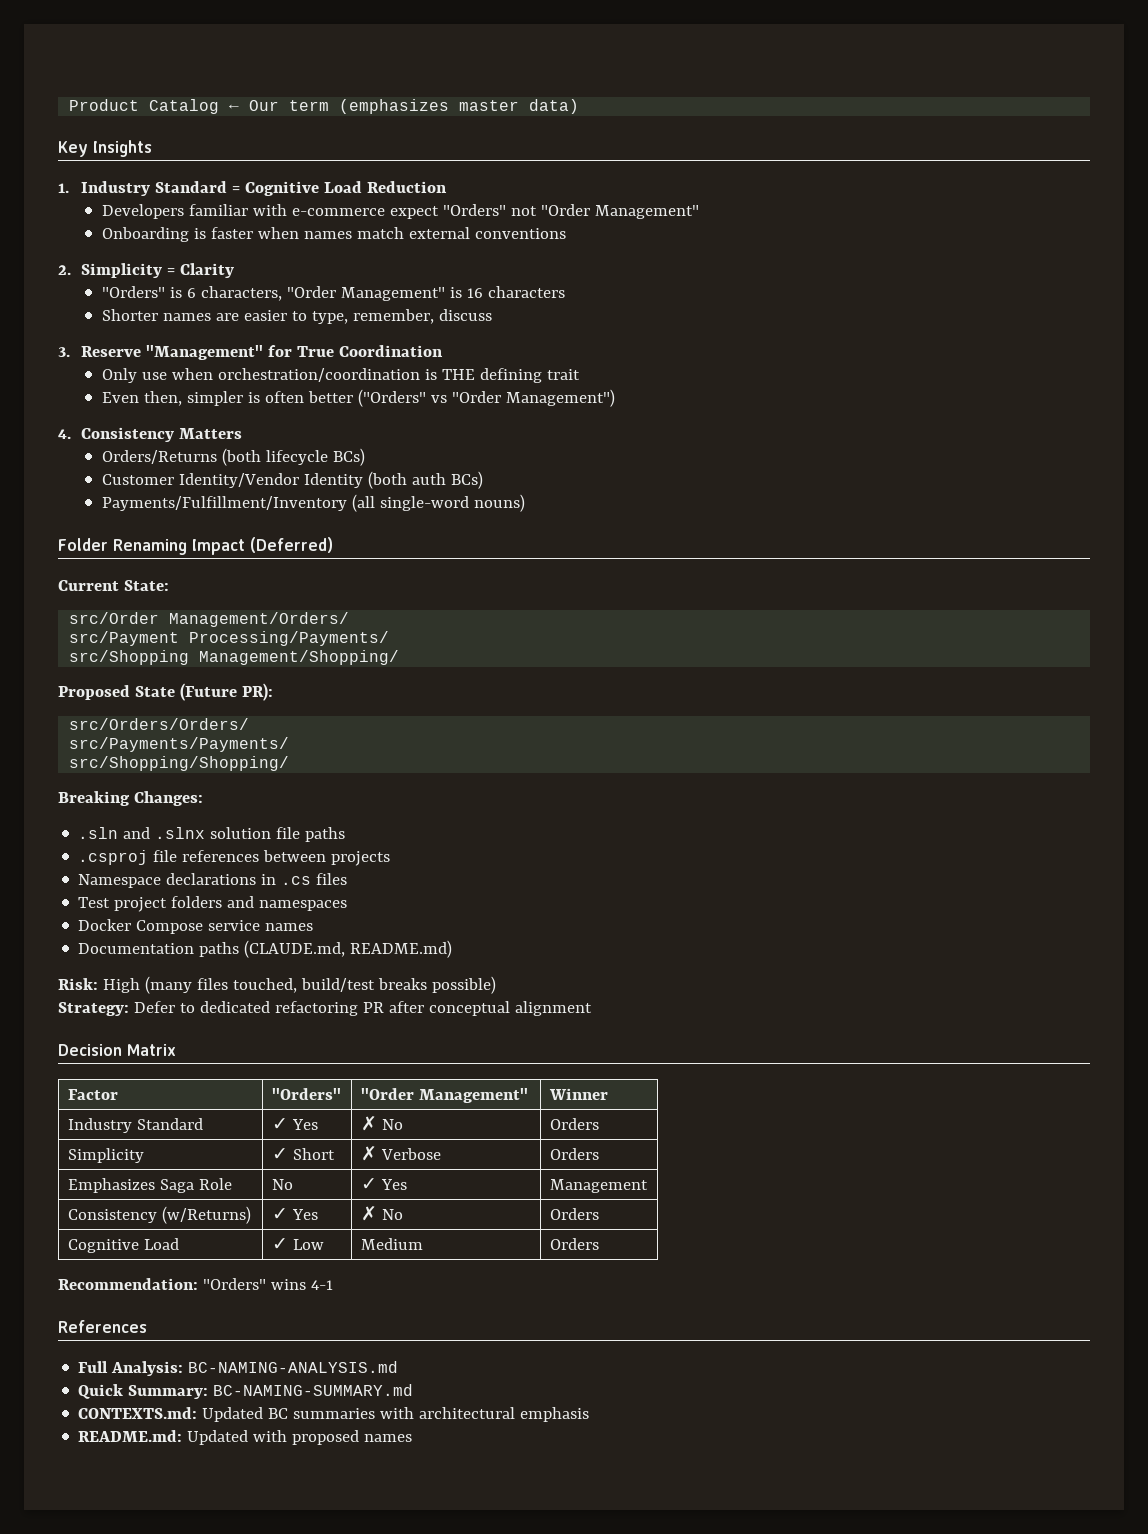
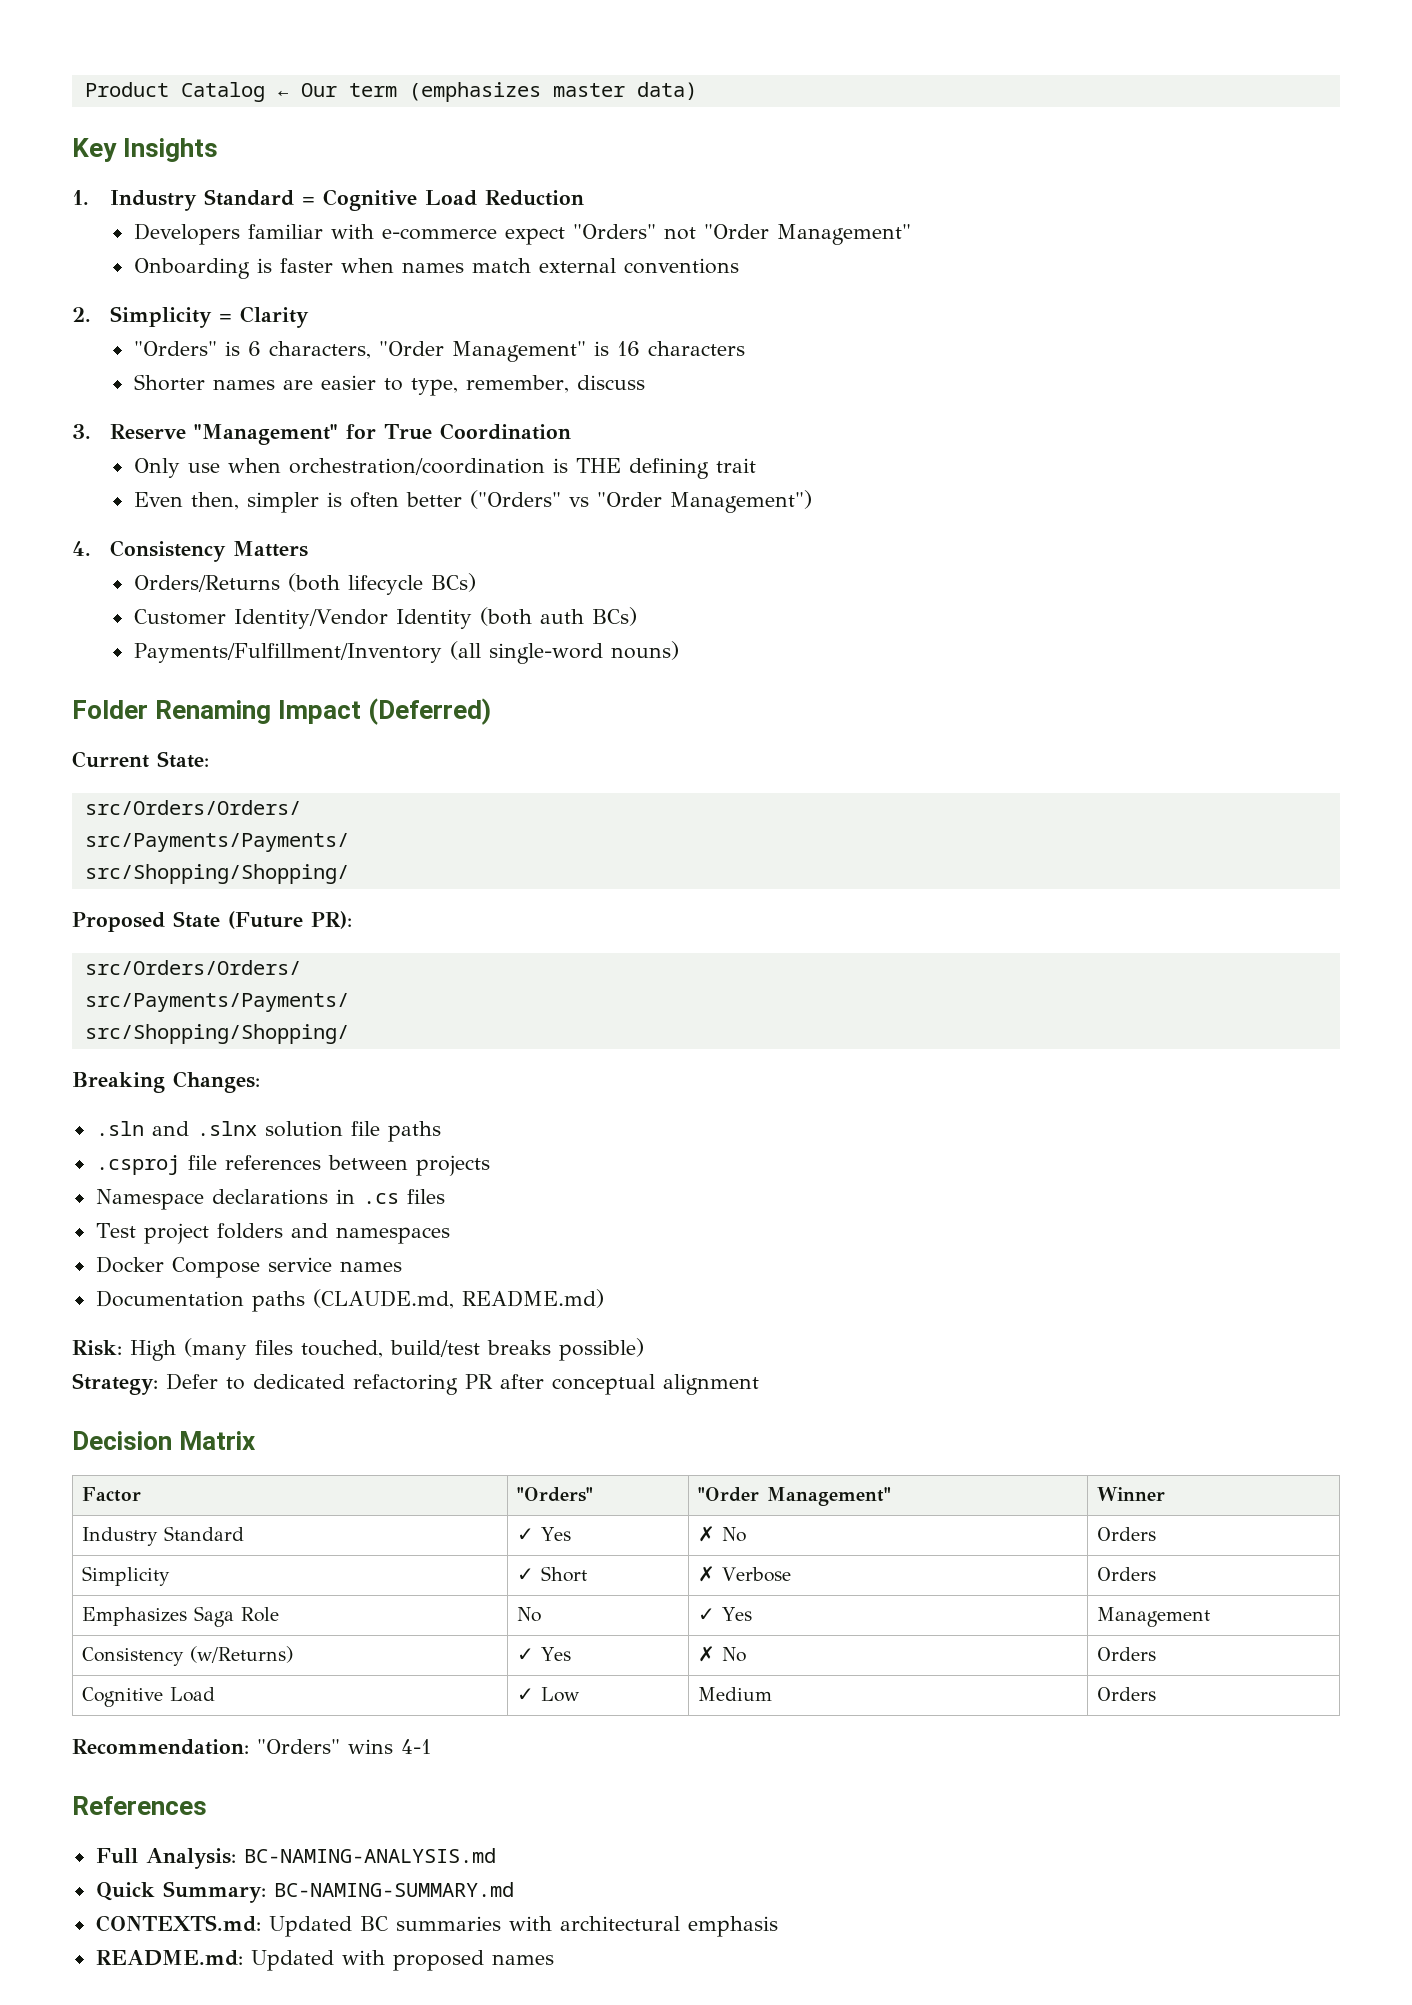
[69,612,350,627] [69,631,390,646] [69,650,400,665] src/Order Management/Orders/ // src/Payment Processing/Payments/ // src/Shopping Management/Shopping/ -> [84,800,301,815] [84,833,349,852] [84,864,349,884] src/Orders/Orders/ // src/Payments/Payments/ // src/Shopping/Shopping/

